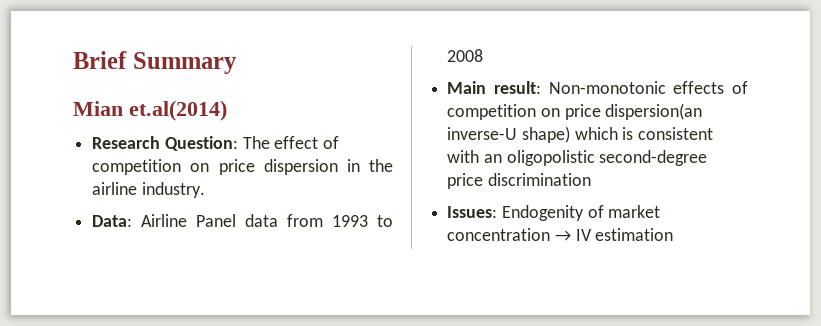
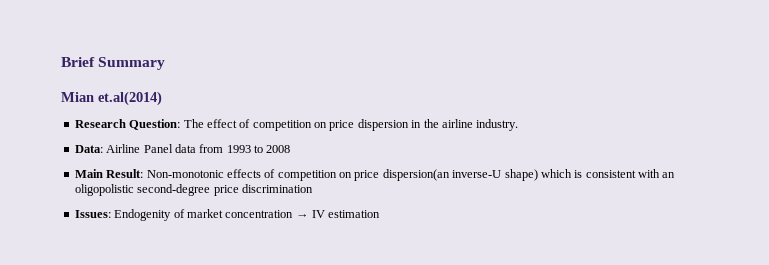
[493,81,541,94] result: -> [106,169,144,178] Result:

